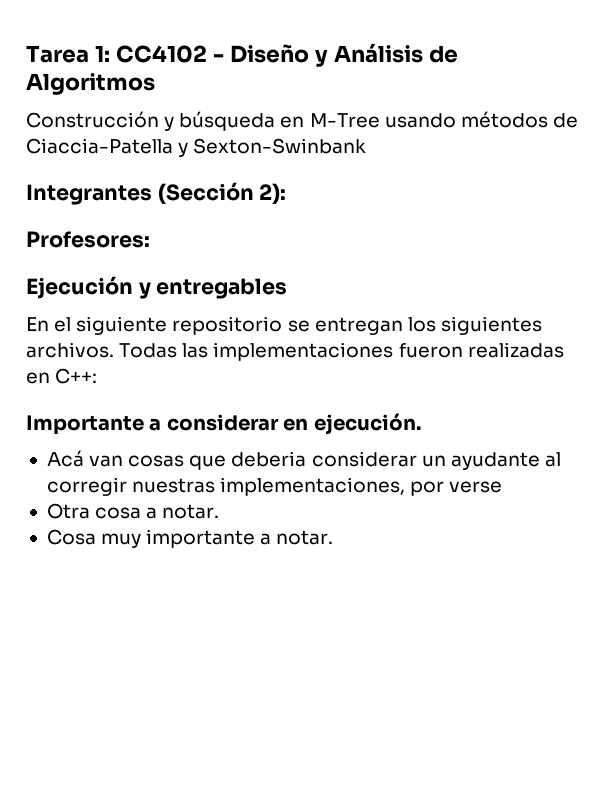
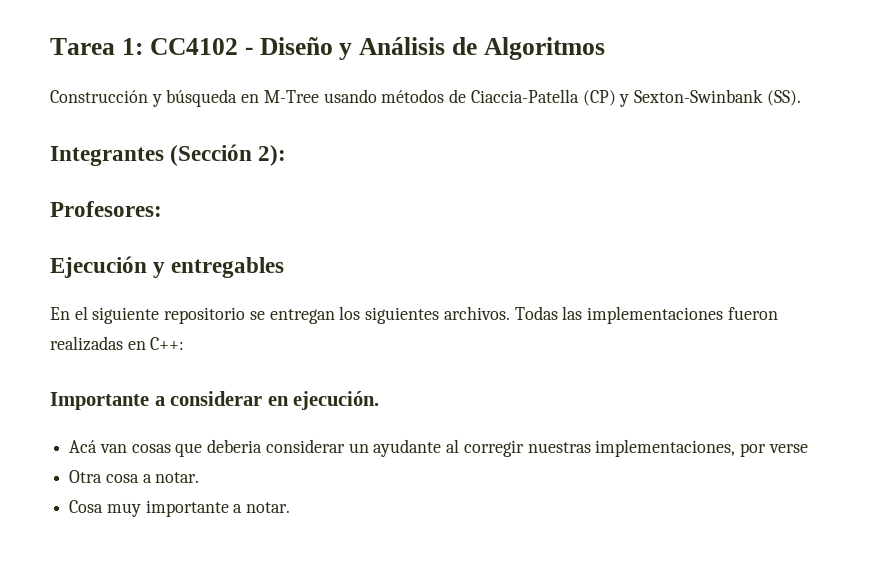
(173, 146) none -> [582,90,616,106] (CP)
(367, 146) none -> [766,90,801,106] (SS).

